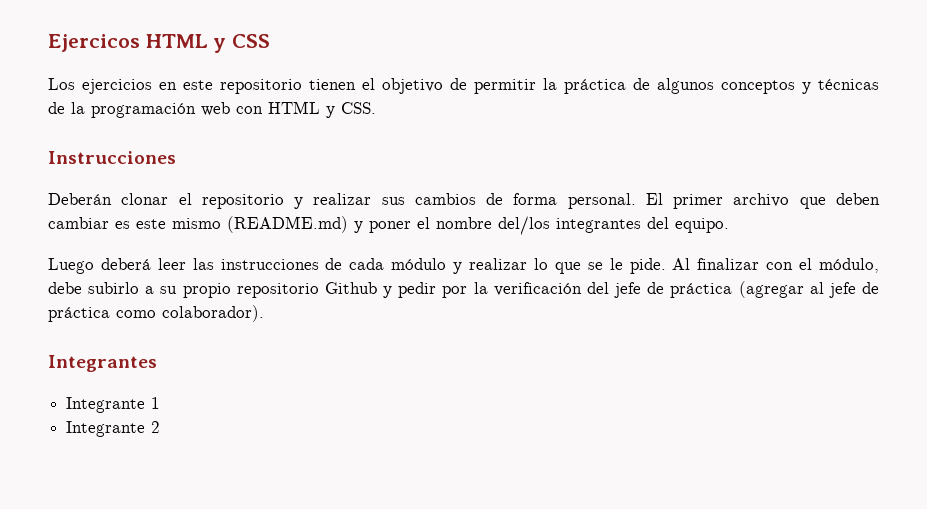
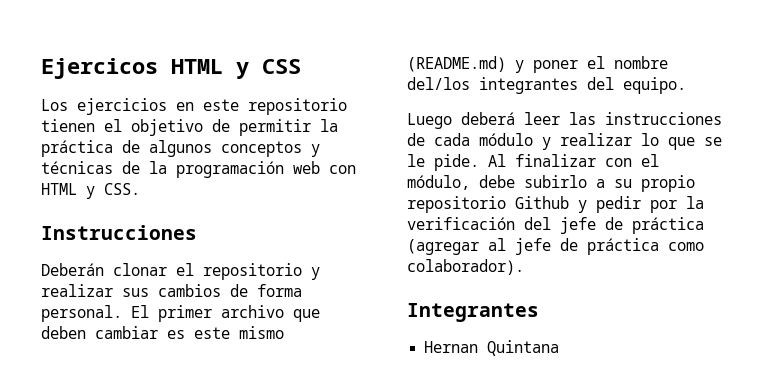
[66,397,161,413] [66,421,161,437] Integrante 1 // Integrante 2 -> [424,340,560,356] Hernan Quintana

